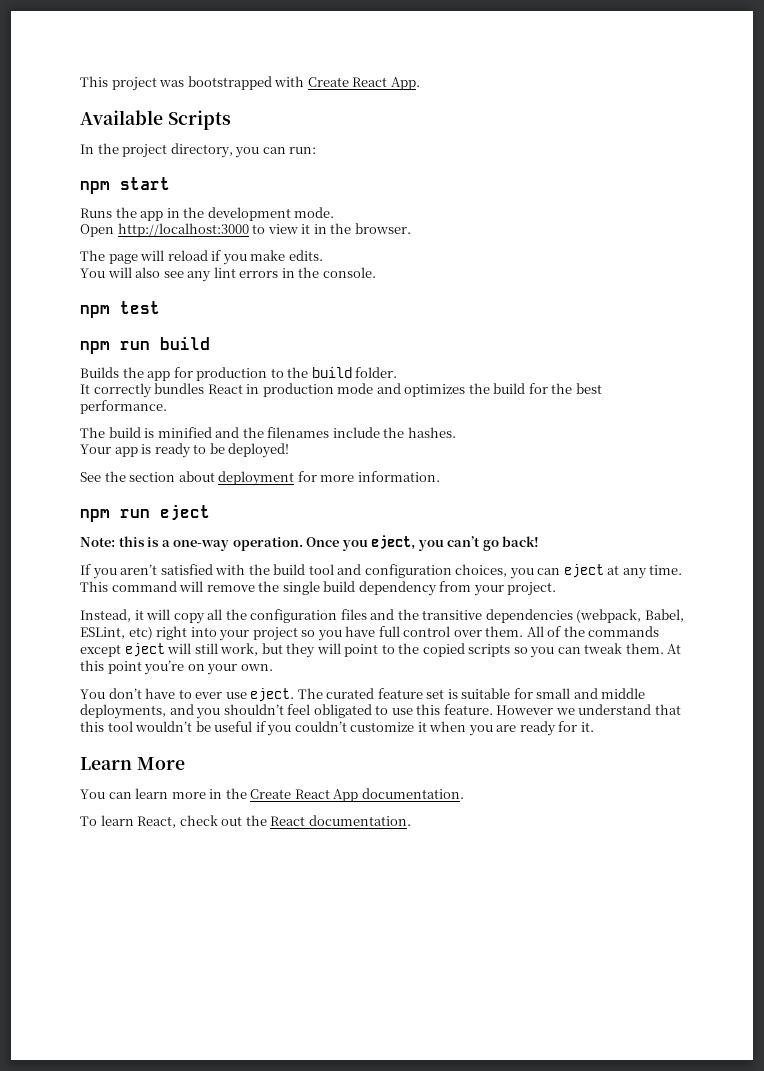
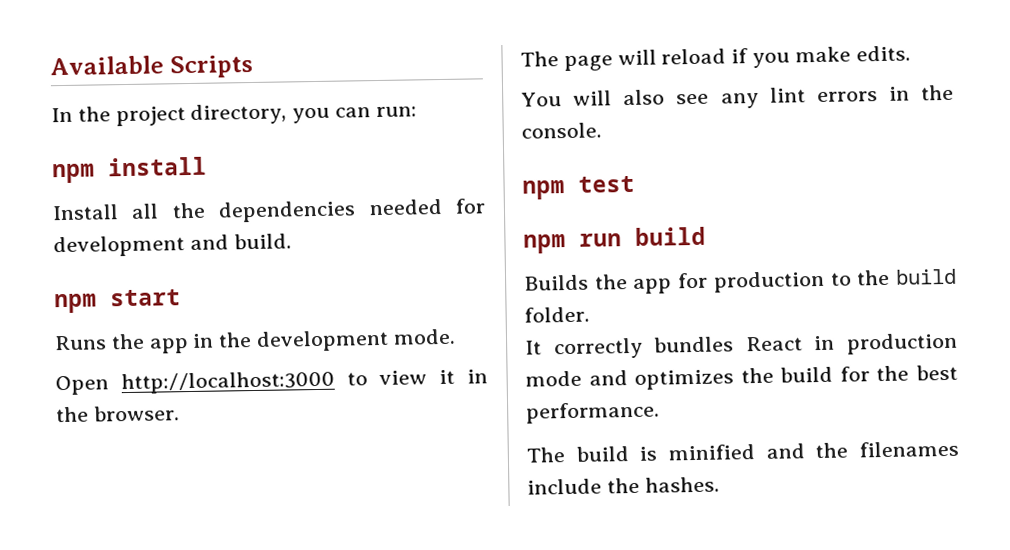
[80,76,420,91] This project was bootstrapped with Create React App. // -> (50, 65) none
(317, 150) none -> [52,156,207,184] [52,198,486,223] [53,233,292,258] // npm install // Install all the dependencies needed for development and build.
[80,443,290,458] [80,471,440,486] [80,505,210,522] [80,535,540,551] [80,564,683,579] [80,581,557,596] [80,609,684,624] [80,626,660,641] [80,643,682,658] [80,660,273,675] [80,688,646,702] [80,704,681,719] [80,721,594,736] [80,757,185,770] [80,788,464,802] [80,815,411,828] // Your app is ready to be deployed! // See the section about deployment for more information. // npm run eject // Note: this is a one-way operation. Once you eject, you can’t go back! // If you aren’t satisfied with the build tool and configuration choices, you can eject at any time. This command will remove the single build dependency from your project. // Instead, it will copy all the configuration files and the transitive dependencies (webpack, Babel, ESLint, etc) right into your project so you have full control over them. All of the commands except eject will still work, but they will point to the copied scripts so you can tweak them. At this point you’re on your own. // You don’t have to ever use eject. The curated feature set is suitable for small and middle deployments, and you shouldn’t feel obligated to use this feature. However we understand that this tool wouldn’t be useful if you couldn’t customize it when you are ready for it. // Learn More // You can learn more in the Create React App documentation. // To learn React, check out the React documentation. -> (720, 484) none

